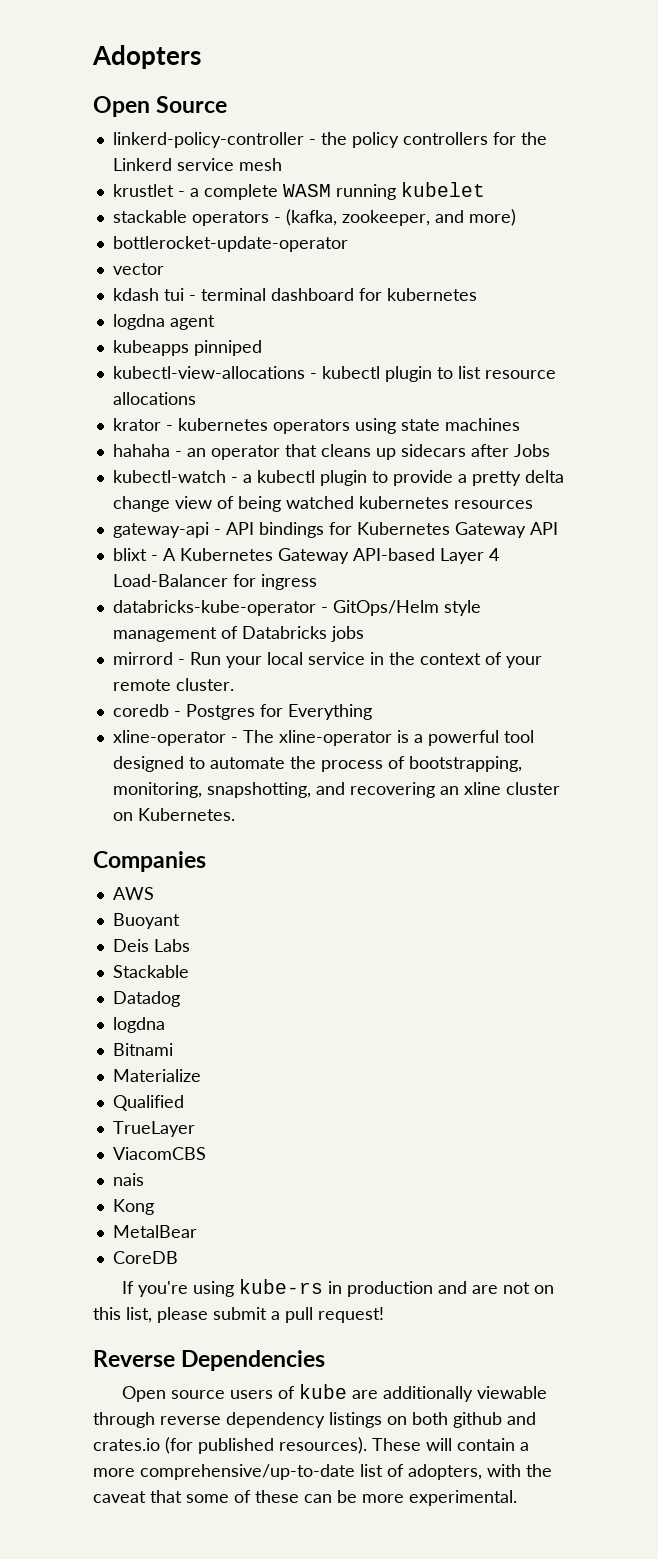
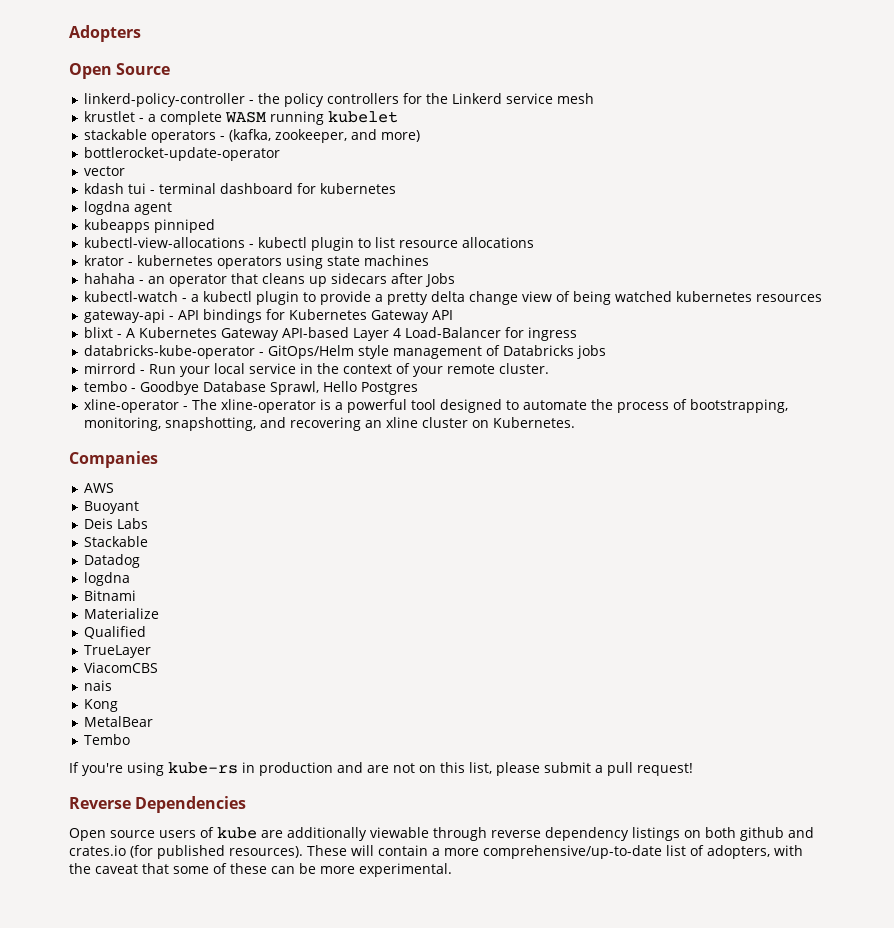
[112,704,181,717] coredb - -> [84,381,358,395] tembo - Goodbye Database Sprawl, Hello
[259,704,372,720] for Everything -> (419, 388) none
[112,1251,178,1264] CoreDB -> [84,734,131,745] Tembo

